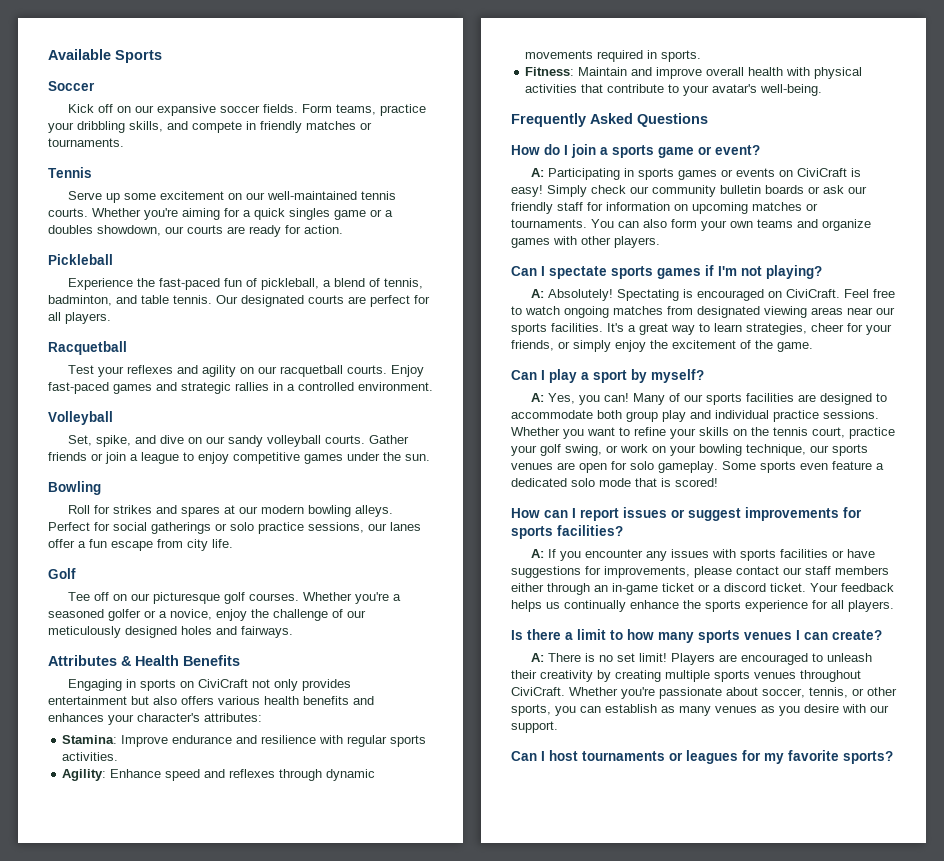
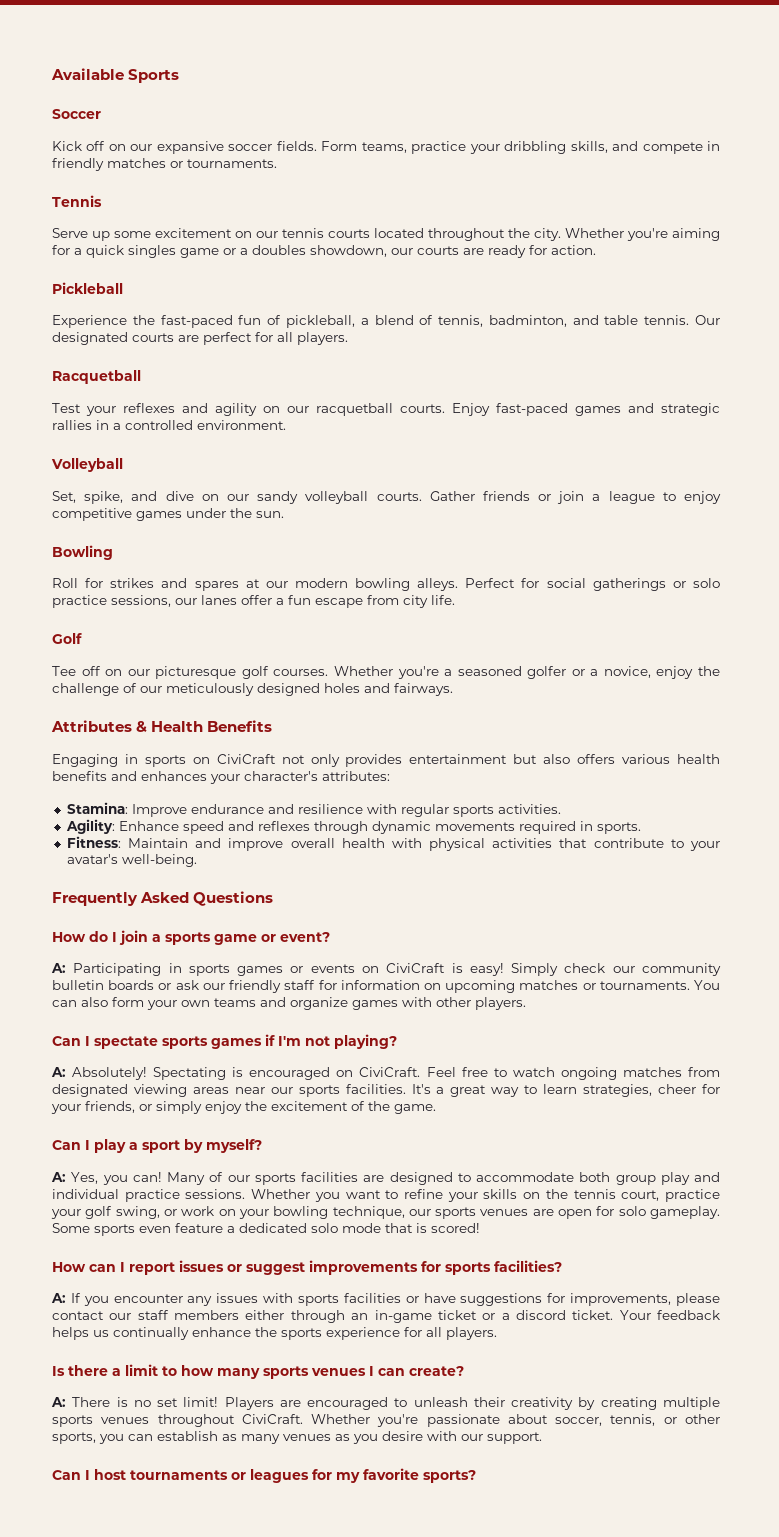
[266,191,396,200] [48,208,88,217] well-maintained tennis courts. -> [282,228,561,241] tennis courts located throughout the city.

